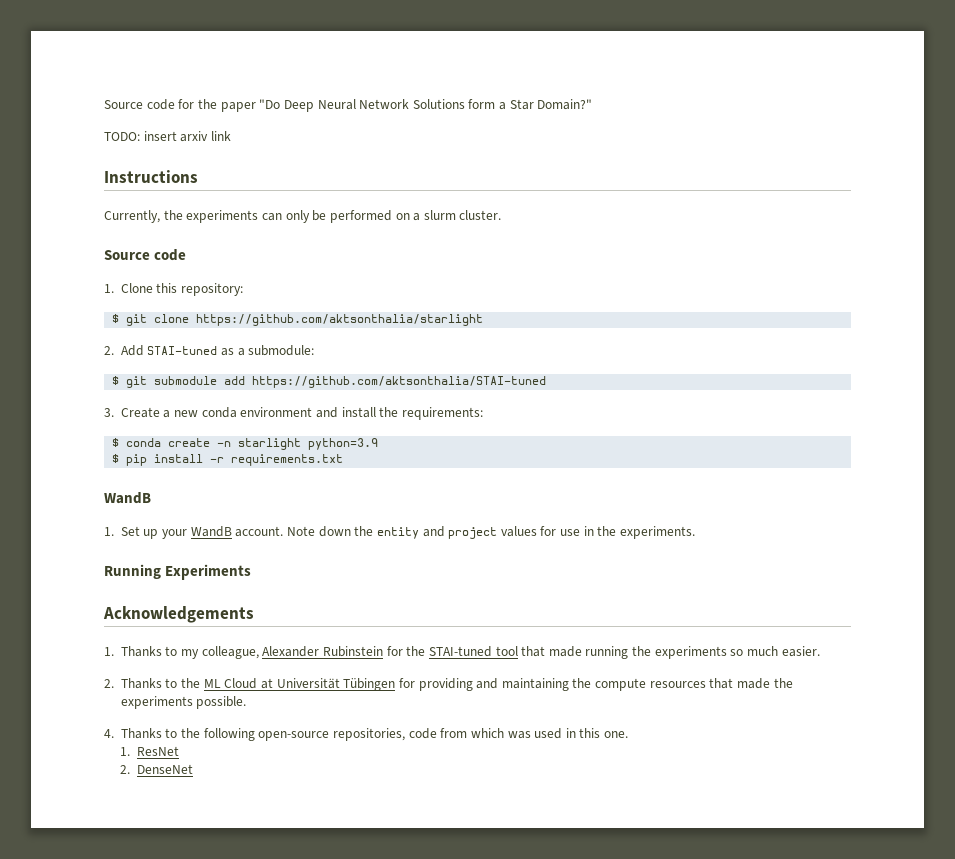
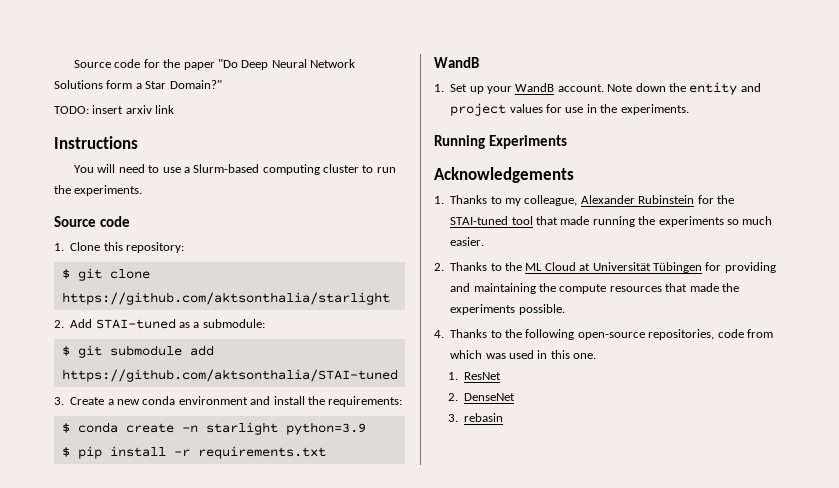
[104,210,502,223] Currently, the experiments can only be performed on a slurm cluster. -> [74,164,396,175] [54,185,143,196] You will need to use a Slurm-based computing cluster to run the experiments.
(194, 769) none -> [447,413,504,422] // 3. rebasin

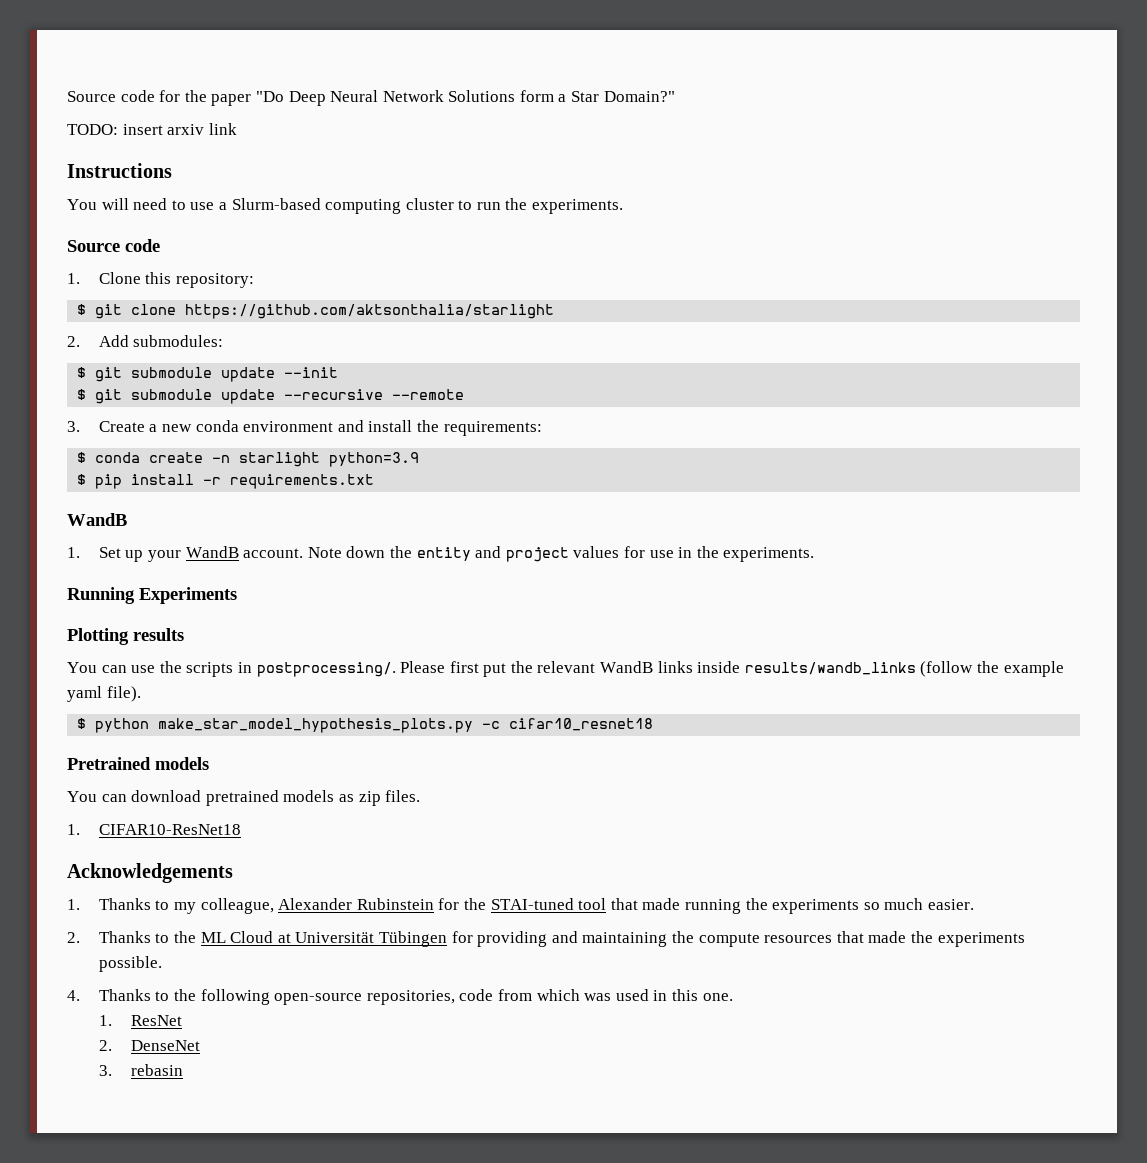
[95,318,265,329] [61,345,214,358] [61,369,398,382] STAI-tuned as a submodule: // $ git submodule add https://github.com/aktsonthalia/STAI-tuned -> [133,335,224,347] [77,367,339,382] [77,389,465,404] submodules: // $ git submodule update --init // $ git submodule update --recursive --remote
(567, 142) none -> [67,628,184,645] [67,661,1064,677] [67,686,141,702] [77,718,654,733] [67,757,209,770] [67,790,421,806] [67,824,241,835] // Plotting results // You can use the scripts in postprocessing/. Please first put the relevant WandB links inside results/wandb_links (follow the example yaml file). // $ python make_star_model_hypothesis_plots.py -c cifar10_resnet18 // Pretrained models // You can download pretrained models as zip files. // 1. CIFAR10-ResNet18

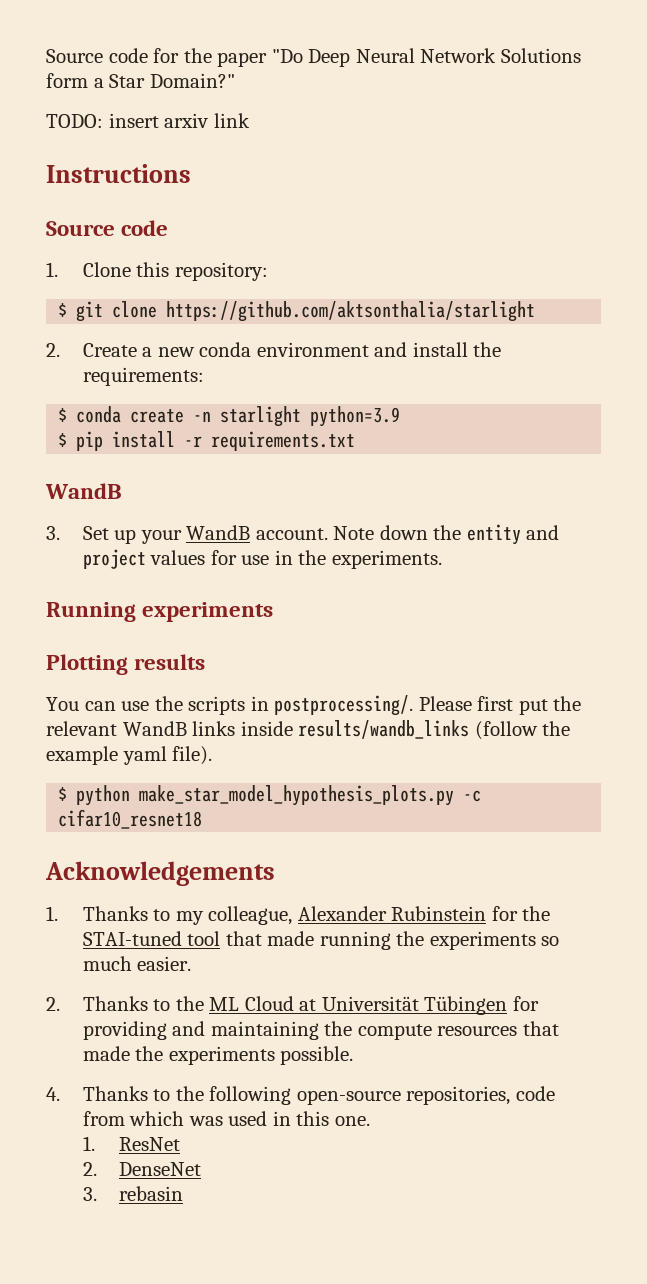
[67,198,624,214] // You will need to use a Slurm-based computing cluster to run the experiments. -> (191, 173) none
[98,335,224,347] [77,367,339,382] [77,389,465,404] [67,421,80,432] Add submodules: // $ git submodule update --init // $ git submodule update --recursive --remote // 3. -> (60, 350) none
[67,547,80,558] 1. -> [46,526,60,540] 3.
[139,587,237,604] Experiments -> [142,602,274,622] experiments
[67,757,209,770] [67,790,421,806] [67,824,241,835] // Pretrained models // You can download pretrained models as zip files. // 1. CIFAR10-ResNet18 -> (203, 819) none

